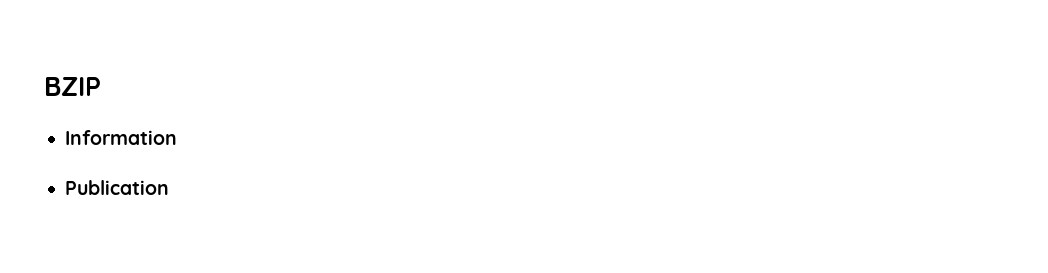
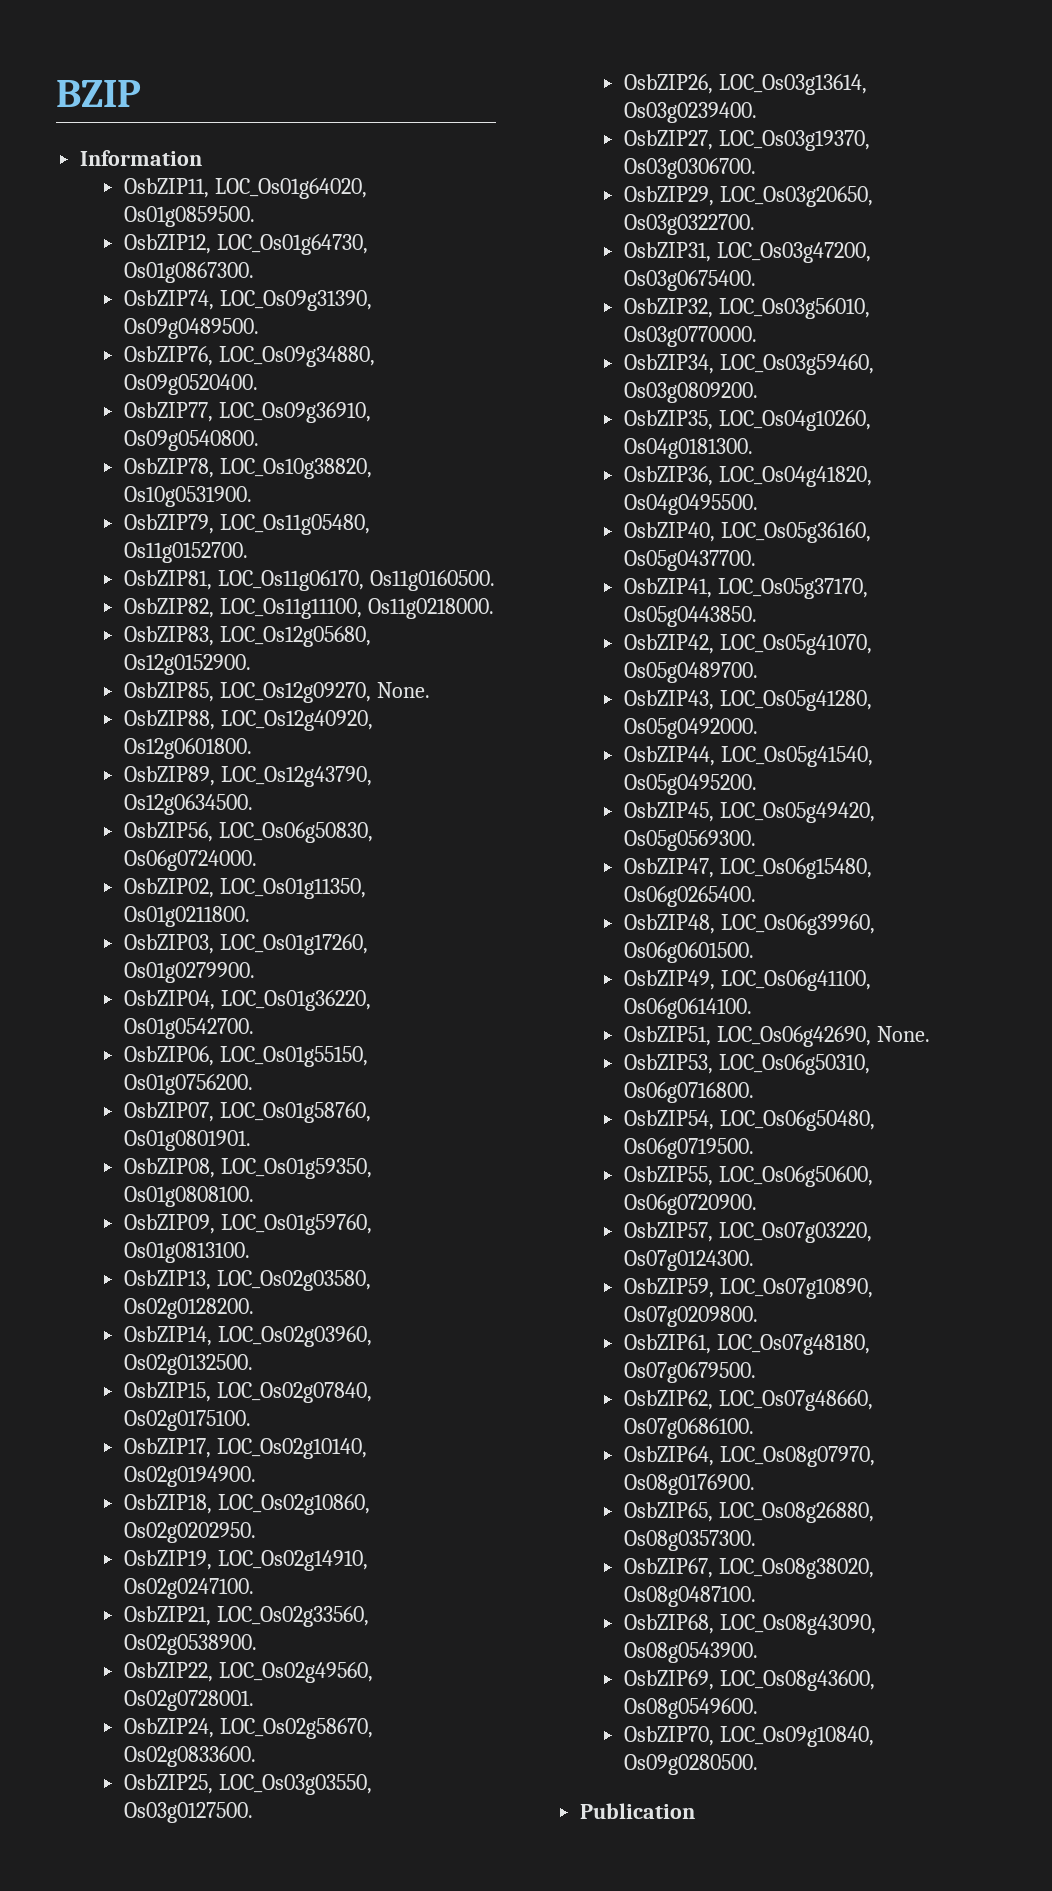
(178, 137) none -> [123,178,367,199] [123,206,255,227] [123,234,368,255] [123,262,254,283] [123,290,372,311] [123,318,259,339] [123,346,375,367] [123,374,258,395] [123,402,371,423] [123,430,259,451] [123,458,372,479] [123,486,252,507] [123,514,370,535] [123,542,248,563] [123,570,495,591] [123,598,494,619] [123,626,371,647] [123,654,251,675] [123,682,430,703] [123,710,373,731] [123,738,252,759] [123,766,372,787] [123,794,253,815] [123,822,373,843] [123,850,257,871] [123,878,366,899] [123,906,250,927] [123,934,368,955] [123,962,255,983] [123,990,371,1011] [123,1018,254,1039] [123,1046,368,1067] [123,1074,253,1095] [123,1102,371,1123] [123,1130,251,1151] [123,1158,372,1179] [123,1186,254,1207] [123,1214,372,1235] [123,1242,250,1263] [123,1270,371,1291] [123,1298,254,1319] [123,1326,372,1347] [123,1354,253,1375] [123,1382,372,1403] [123,1410,251,1431] [123,1438,367,1459] [123,1466,256,1487] [123,1494,370,1515] [123,1522,256,1543] [123,1550,368,1571] [123,1578,254,1599] [123,1606,369,1627] [123,1634,257,1655] [123,1662,373,1683] [123,1690,254,1711] [123,1718,373,1739] [123,1746,256,1767] [123,1774,372,1795] [123,1802,253,1823] [623,74,867,95] [623,102,757,123] [623,130,870,151] [623,158,756,179] [623,186,873,207] [623,214,755,235] [623,242,871,263] [623,270,756,291] [623,298,870,319] [623,326,757,347] [623,354,874,375] [623,382,758,403] [623,410,871,431] [623,438,753,459] [623,466,872,487] [623,494,758,515] [623,522,871,543] [623,550,756,571] [623,578,868,599] [623,606,757,627] [623,634,872,655] [623,662,758,683] [623,690,872,711] [623,718,758,739] [623,746,873,767] [623,774,757,795] [623,802,875,823] [623,830,756,851] [623,858,872,879] [623,886,756,907] [623,914,875,935] [623,942,754,963] [623,970,871,991] [623,998,752,1019] [623,1026,930,1047] [623,1054,870,1075] [623,1082,754,1103] [623,1110,875,1131] [623,1138,754,1159] [623,1166,873,1187] [623,1194,757,1215] [623,1222,872,1243] [623,1250,754,1271] [623,1278,873,1299] [623,1306,758,1327] [623,1334,870,1355] [623,1362,756,1383] [623,1390,873,1411] [623,1418,754,1439] [623,1446,875,1467] [623,1474,755,1495] [623,1502,874,1523] [623,1530,756,1551] [623,1558,874,1579] [623,1586,756,1607] [623,1614,876,1635] [623,1642,758,1663] [623,1670,875,1691] [623,1698,758,1719] [623,1726,874,1747] [623,1754,758,1775] // OsbZIP11, LOC_Os01g64020, Os01g0859500. // OsbZIP12, LOC_Os01g64730, Os01g0867300. // OsbZIP74, LOC_Os09g31390, Os09g0489500. // OsbZIP76, LOC_Os09g34880, Os09g0520400. // OsbZIP77, LOC_Os09g36910, Os09g0540800. // OsbZIP78, LOC_Os10g38820, Os10g0531900. // OsbZIP79, LOC_Os11g05480, Os11g0152700. // OsbZIP81, LOC_Os11g06170, Os11g0160500. // OsbZIP82, LOC_Os11g11100, Os11g0218000. // OsbZIP83, LOC_Os12g05680, Os12g0152900. // OsbZIP85, LOC_Os12g09270, None. // OsbZIP88, LOC_Os12g40920, Os12g0601800. // OsbZIP89, LOC_Os12g43790, Os12g0634500. // OsbZIP56, LOC_Os06g50830, Os06g0724000. // OsbZIP02, LOC_Os01g11350, Os01g0211800. // OsbZIP03, LOC_Os01g17260, Os01g0279900. // OsbZIP04, LOC_Os01g36220, Os01g0542700. // OsbZIP06, LOC_Os01g55150, Os01g0756200. // OsbZIP07, LOC_Os01g58760, Os01g0801901. // OsbZIP08, LOC_Os01g59350, Os01g0808100. // OsbZIP09, LOC_Os01g59760, Os01g0813100. // OsbZIP13, LOC_Os02g03580, Os02g0128200. // OsbZIP14, LOC_Os02g03960, Os02g0132500. // OsbZIP15, LOC_Os02g07840, Os02g0175100. // OsbZIP17, LOC_Os02g10140, Os02g0194900. // OsbZIP18, LOC_Os02g10860, Os02g0202950. // OsbZIP19, LOC_Os02g14910, Os02g0247100. // OsbZIP21, LOC_Os02g33560, Os02g0538900. // OsbZIP22, LOC_Os02g49560, Os02g0728001. // OsbZIP24, LOC_Os02g58670, Os02g0833600. // OsbZIP25, LOC_Os03g03550, Os03g0127500. // OsbZIP26, LOC_Os03g13614, Os03g0239400. // OsbZIP27, LOC_Os03g19370, Os03g0306700. // OsbZIP29, LOC_Os03g20650, Os03g0322700. // OsbZIP31, LOC_Os03g47200, Os03g0675400. // OsbZIP32, LOC_Os03g56010, Os03g0770000. // OsbZIP34, LOC_Os03g59460, Os03g0809200. // OsbZIP35, LOC_Os04g10260, Os04g0181300. // OsbZIP36, LOC_Os04g41820, Os04g0495500. // OsbZIP40, LOC_Os05g36160, Os05g0437700. // OsbZIP41, LOC_Os05g37170, Os05g0443850. // OsbZIP42, LOC_Os05g41070, Os05g0489700. // OsbZIP43, LOC_Os05g41280, Os05g0492000. // OsbZIP44, LOC_Os05g41540, Os05g0495200. // OsbZIP45, LOC_Os05g49420, Os05g0569300. // OsbZIP47, LOC_Os06g15480, Os06g0265400. // OsbZIP48, LOC_Os06g39960, Os06g0601500. // OsbZIP49, LOC_Os06g41100, Os06g0614100. // OsbZIP51, LOC_Os06g42690, None. // OsbZIP53, LOC_Os06g50310, Os06g0716800. // OsbZIP54, LOC_Os06g50480, Os06g0719500. // OsbZIP55, LOC_Os06g50600, Os06g0720900. // OsbZIP57, LOC_Os07g03220, Os07g0124300. // OsbZIP59, LOC_Os07g10890, Os07g0209800. // OsbZIP61, LOC_Os07g48180, Os07g0679500. // OsbZIP62, LOC_Os07g48660, Os07g0686100. // OsbZIP64, LOC_Os08g07970, Os08g0176900. // OsbZIP65, LOC_Os08g26880, Os08g0357300. // OsbZIP67, LOC_Os08g38020, Os08g0487100. // OsbZIP68, LOC_Os08g43090, Os08g0543900. // OsbZIP69, LOC_Os08g43600, Os08g0549600. // OsbZIP70, LOC_Os09g10840, Os09g0280500.

